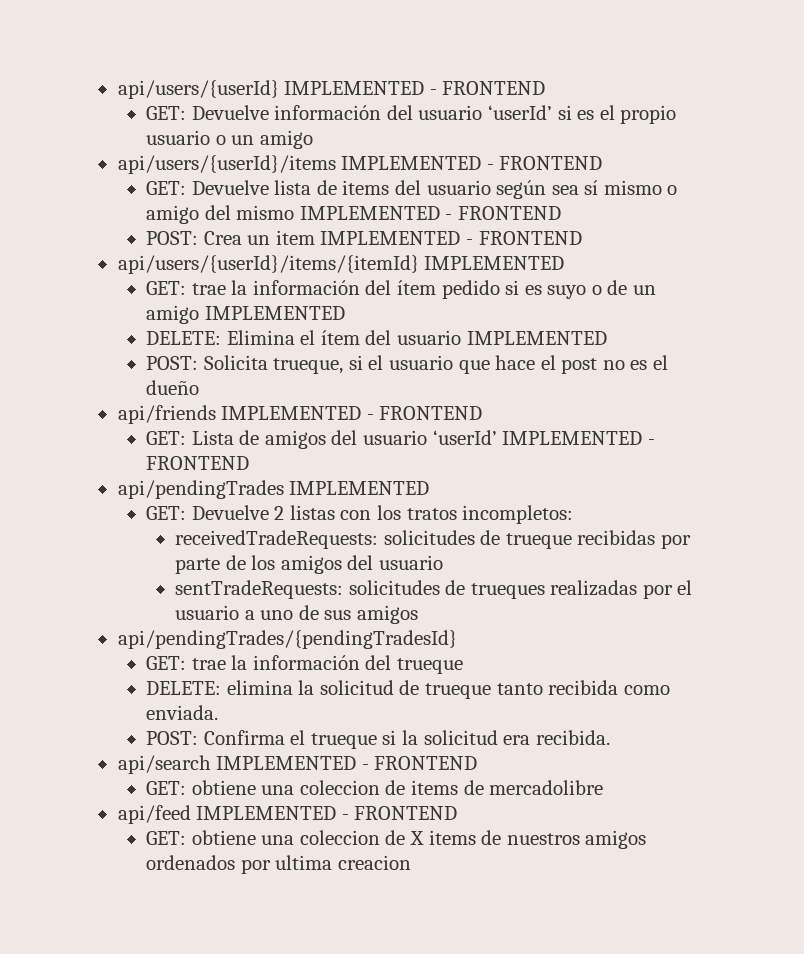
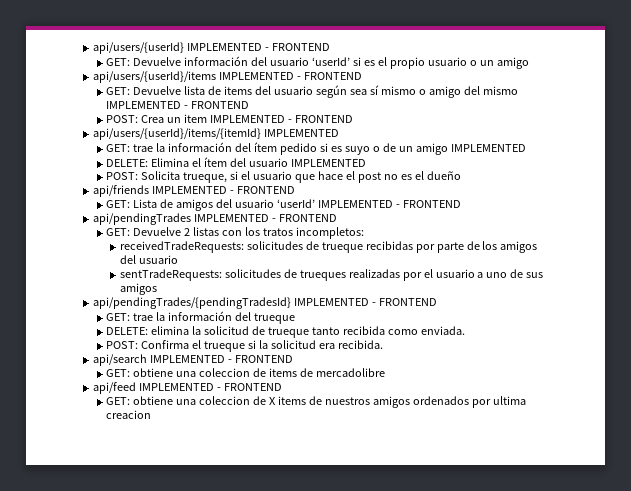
(430, 488) none -> [272,214,338,222] - FRONTEND
(457, 639) none -> [294,298,438,306] IMPLEMENTED - FRONTEND

